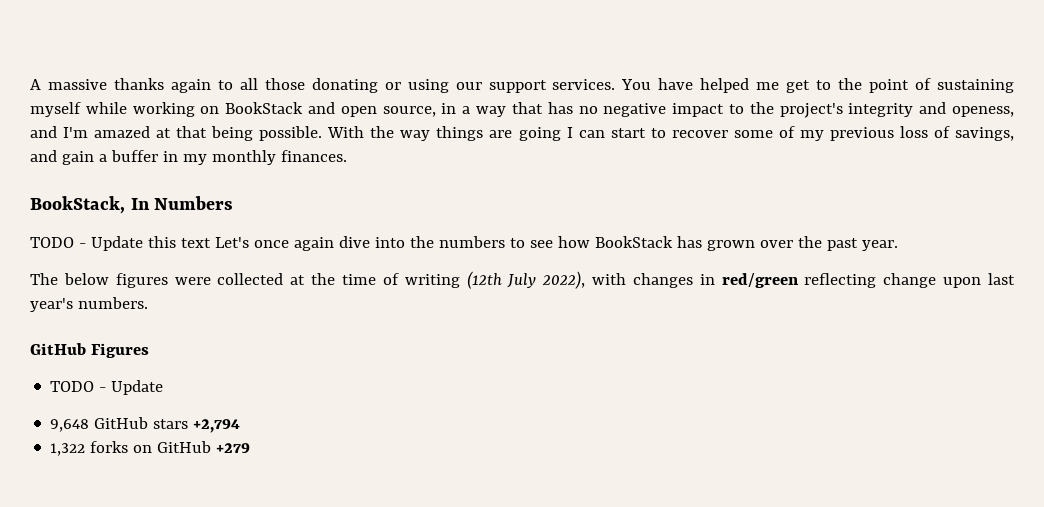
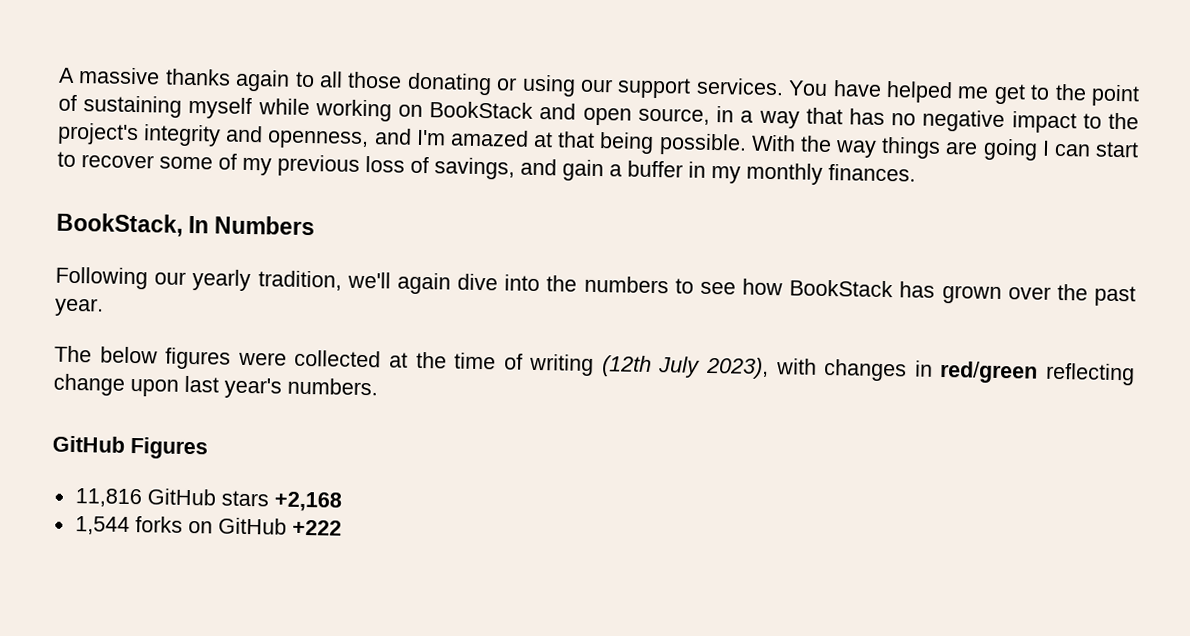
[952,106,1015,117] openess, -> [267,130,370,150] openness,
[30,236,289,251] TODO - Update this text Let's once -> [55,266,391,292] Following our yearly tradition, we'll
[542,271,586,289] 2022), -> [705,356,770,380] 2023),
[50,380,164,395] [50,417,241,433] [50,443,86,456] TODO - Update // 9,648 GitHub stars +2,794 // 1,322 -> [74,488,342,512] [74,516,130,535] 11,816 GitHub stars +2,168 // 1,544
[216,443,251,453] +279 -> [291,519,342,536] +222

